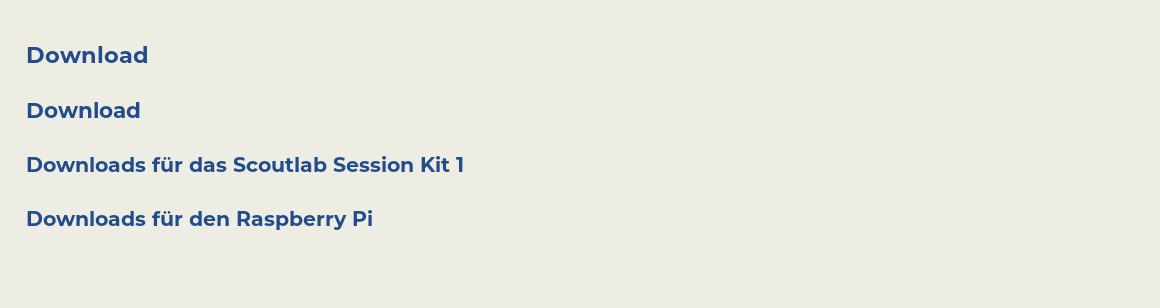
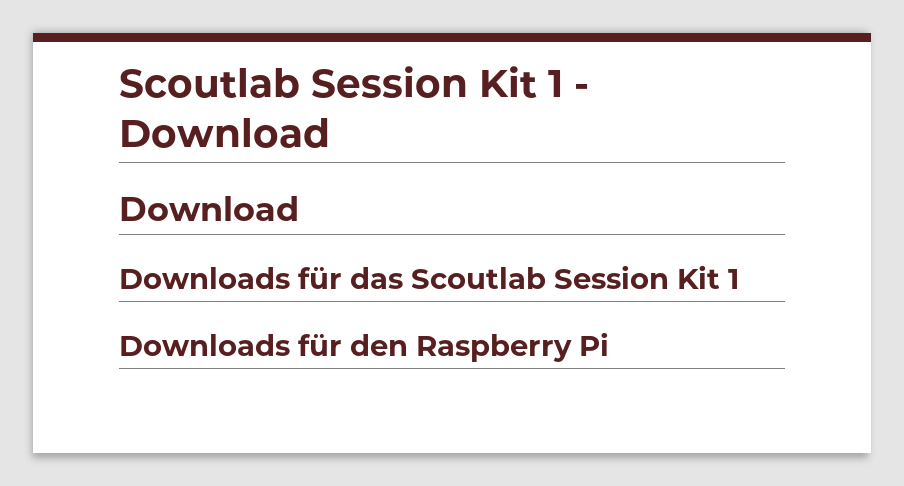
(26, 54) none -> [119,66,589,98] Scoutlab Session Kit 1 -

